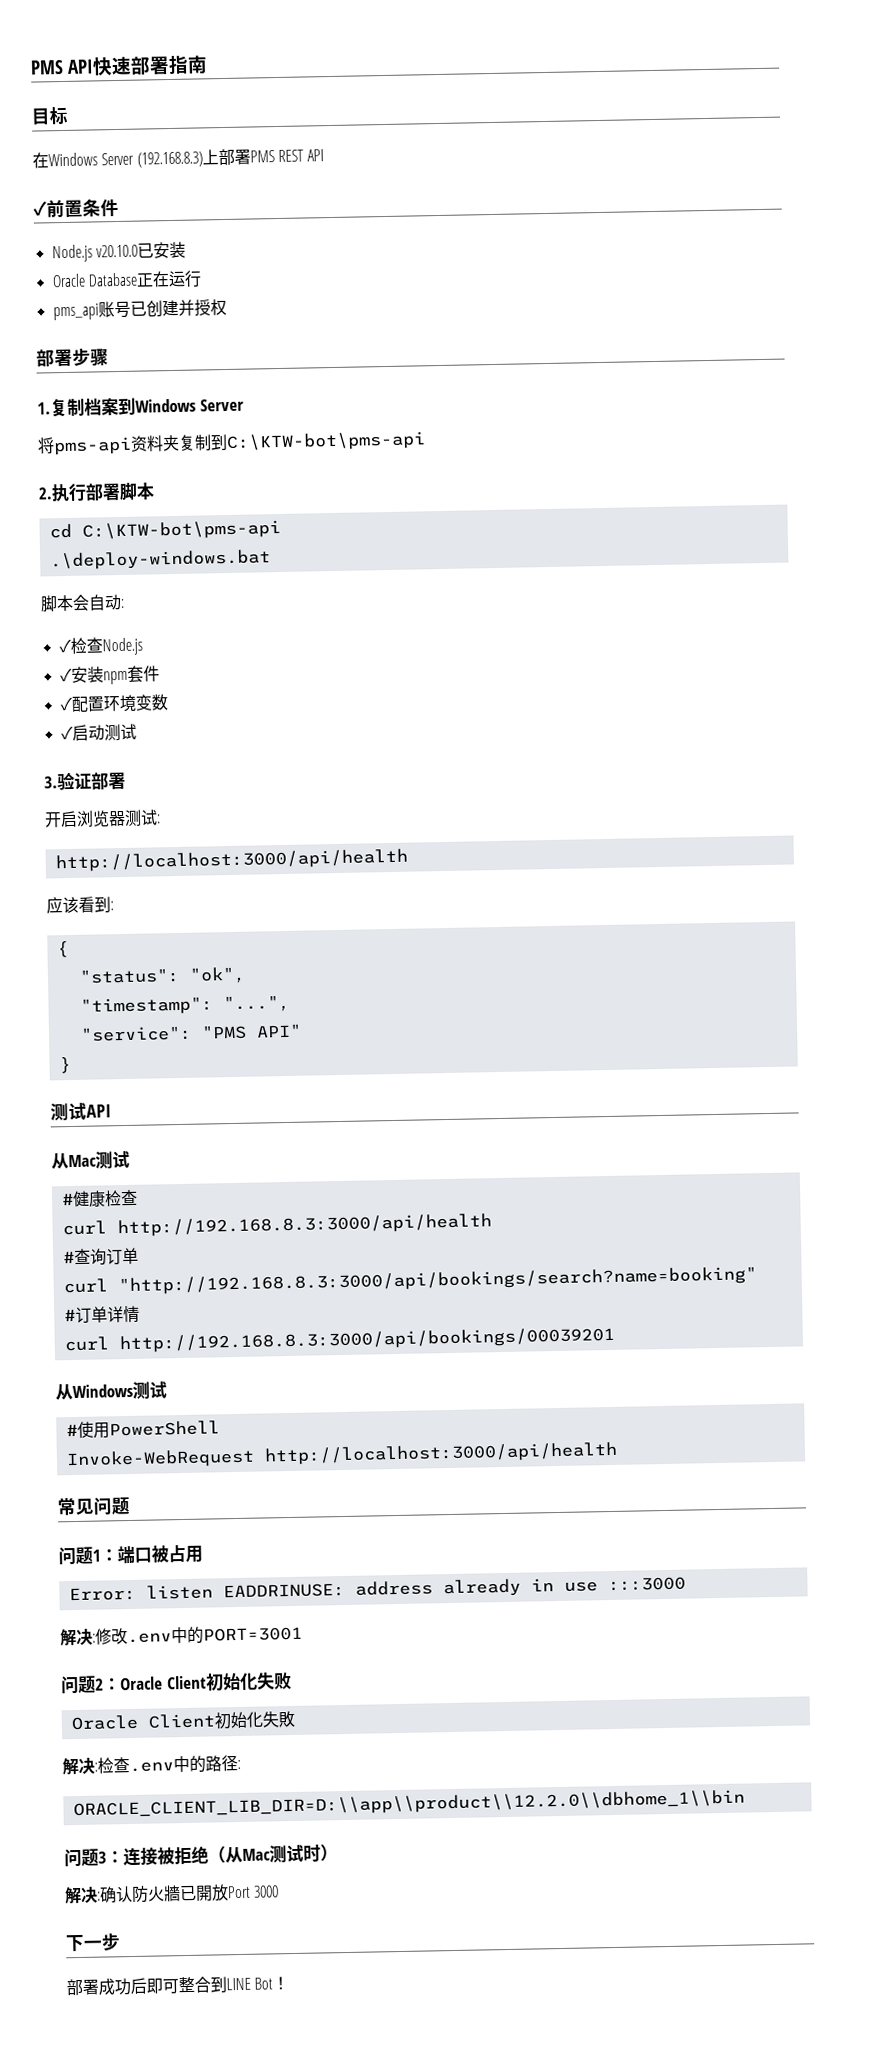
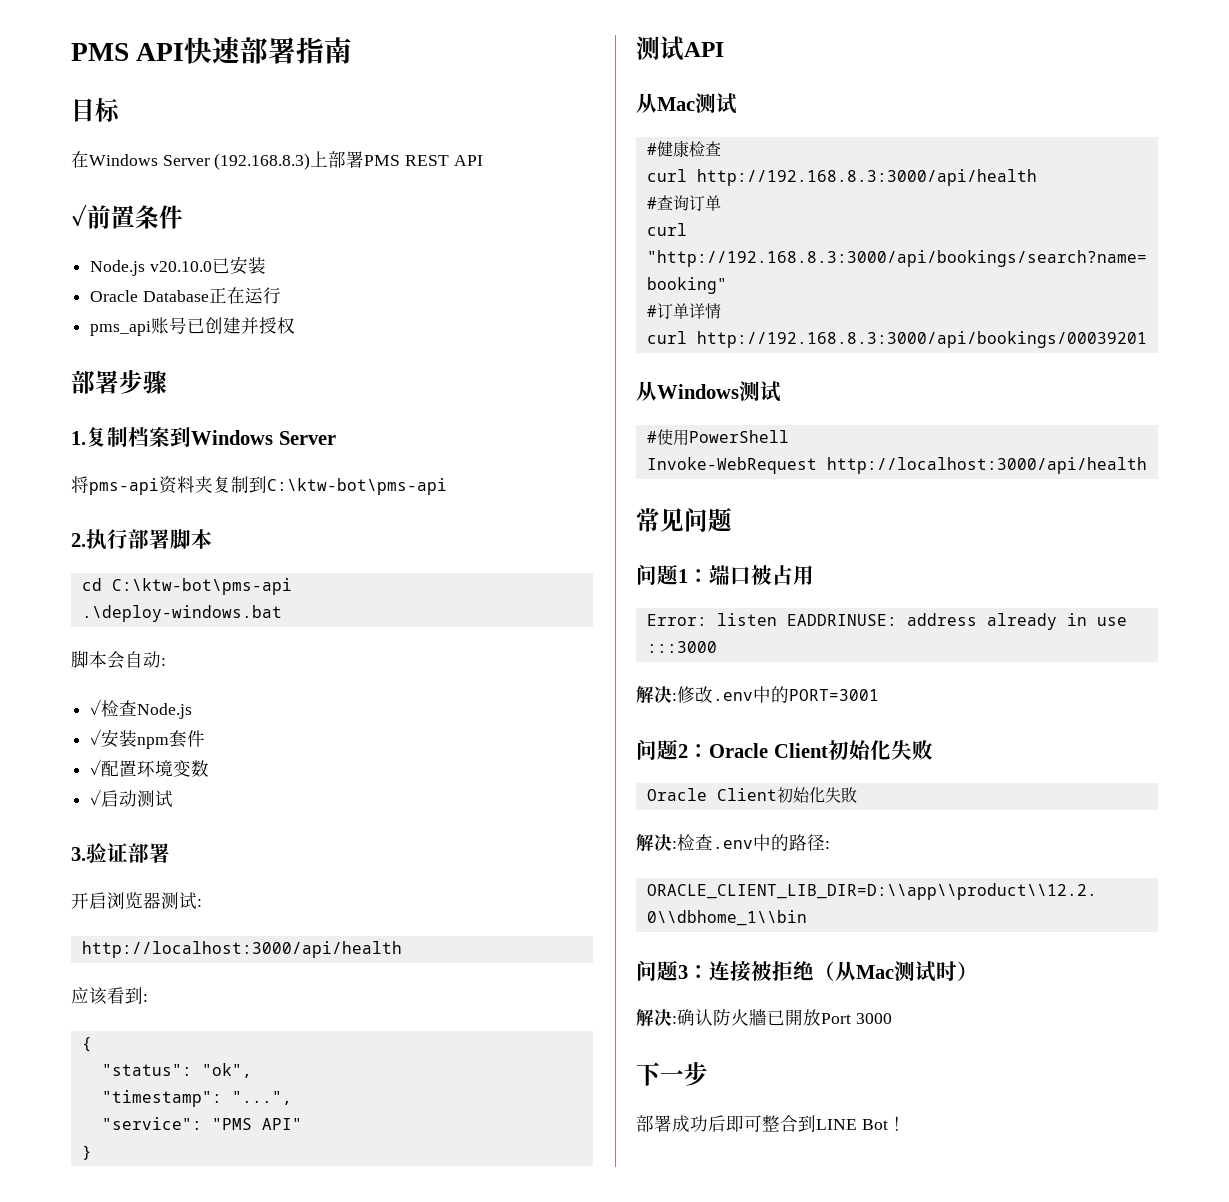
[226,431,426,452] C:\KTW-bot\pms-api -> [267,478,447,495] C:\ktw-bot\pms-api
[81,520,281,541] C:\KTW-bot\pms-api -> [111,578,292,595] C:\ktw-bot\pms-api

